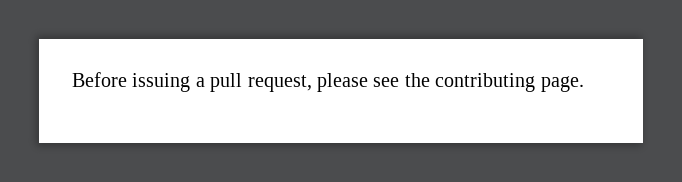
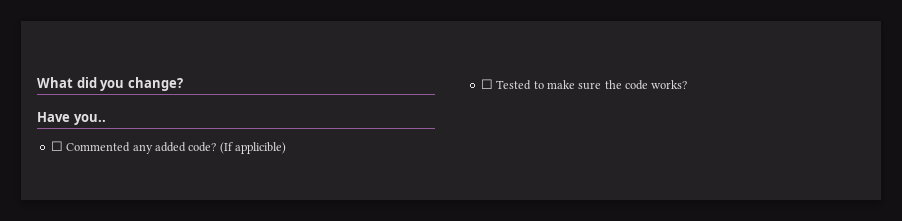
[72,72,584,92] Before issuing a pull request, please see the contributing page. -> [37,77,183,91] [37,112,106,125] [50,141,286,154] [480,79,688,90] What did you change? // Have you.. // ☐ Commented any added code? (If applicible) // ☐ Tested to make sure the code works?

